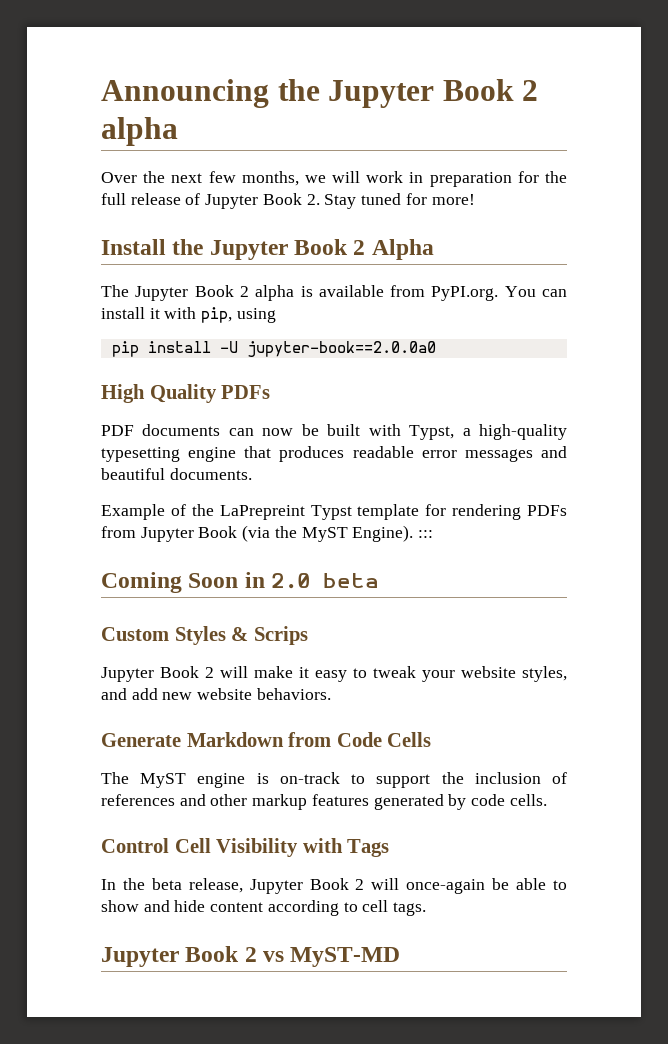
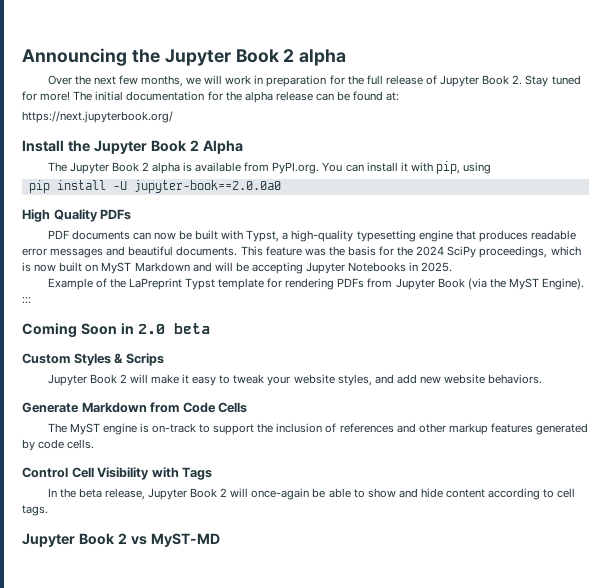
(475, 199) none -> [73,91,400,103] [22,111,173,123] The initial documentation for the alpha release can be found at: // https://next.jupyterbook.org/
(252, 474) none -> [240,246,581,258] [22,262,453,274] This feature was the basis for the 2024 SciPy proceedings, which is now built on MyST Markdown and will be accepting Jupyter Notebooks in 2025.
[219,505,305,520] LaPrepreint -> [128,278,182,290] LaPreprint

